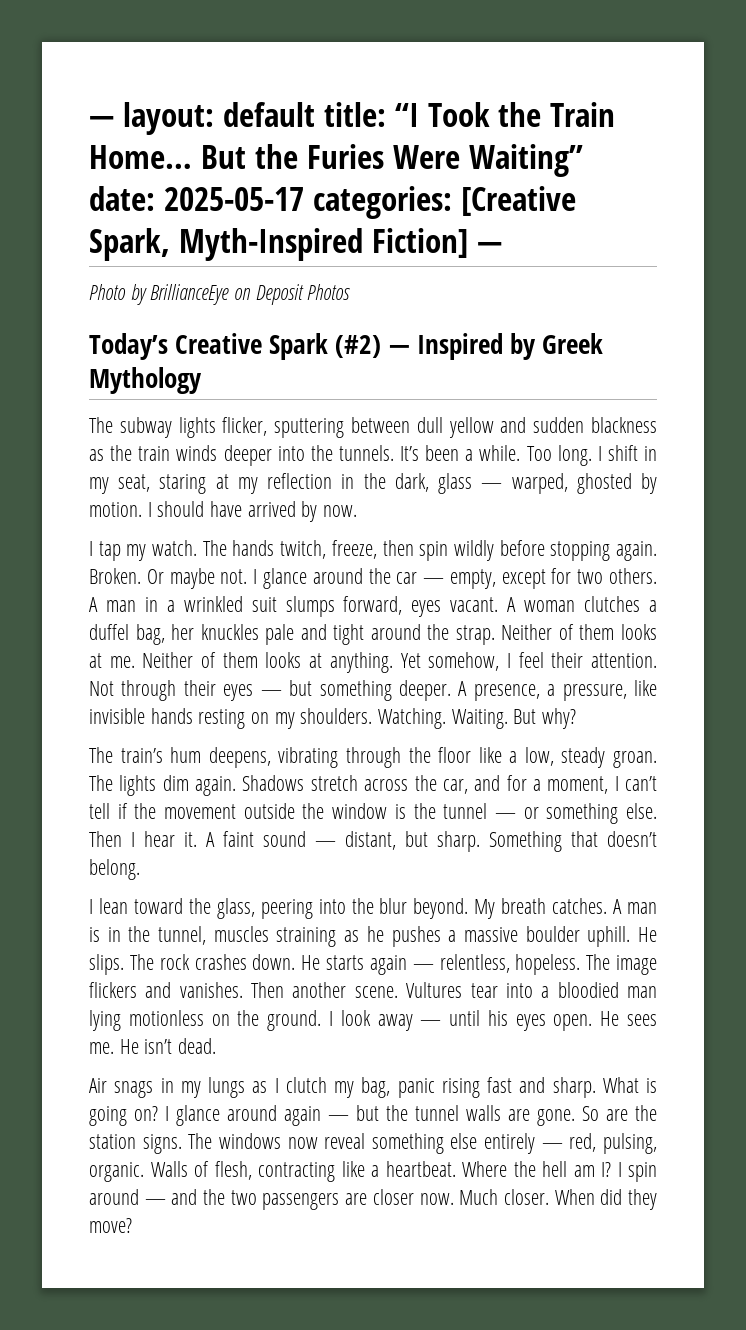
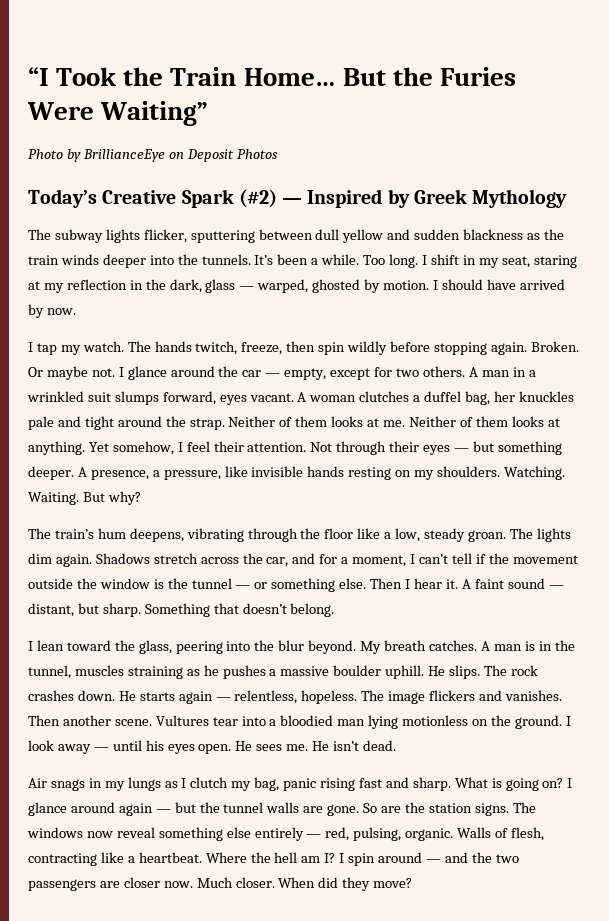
[89,102,386,135] — layout: default title: -> (28, 76) none
[89,186,576,219] [89,228,502,261] date: 2025-05-17 categories: [Creative Spark, Myth-Inspired Fiction] — -> (209, 113) none

